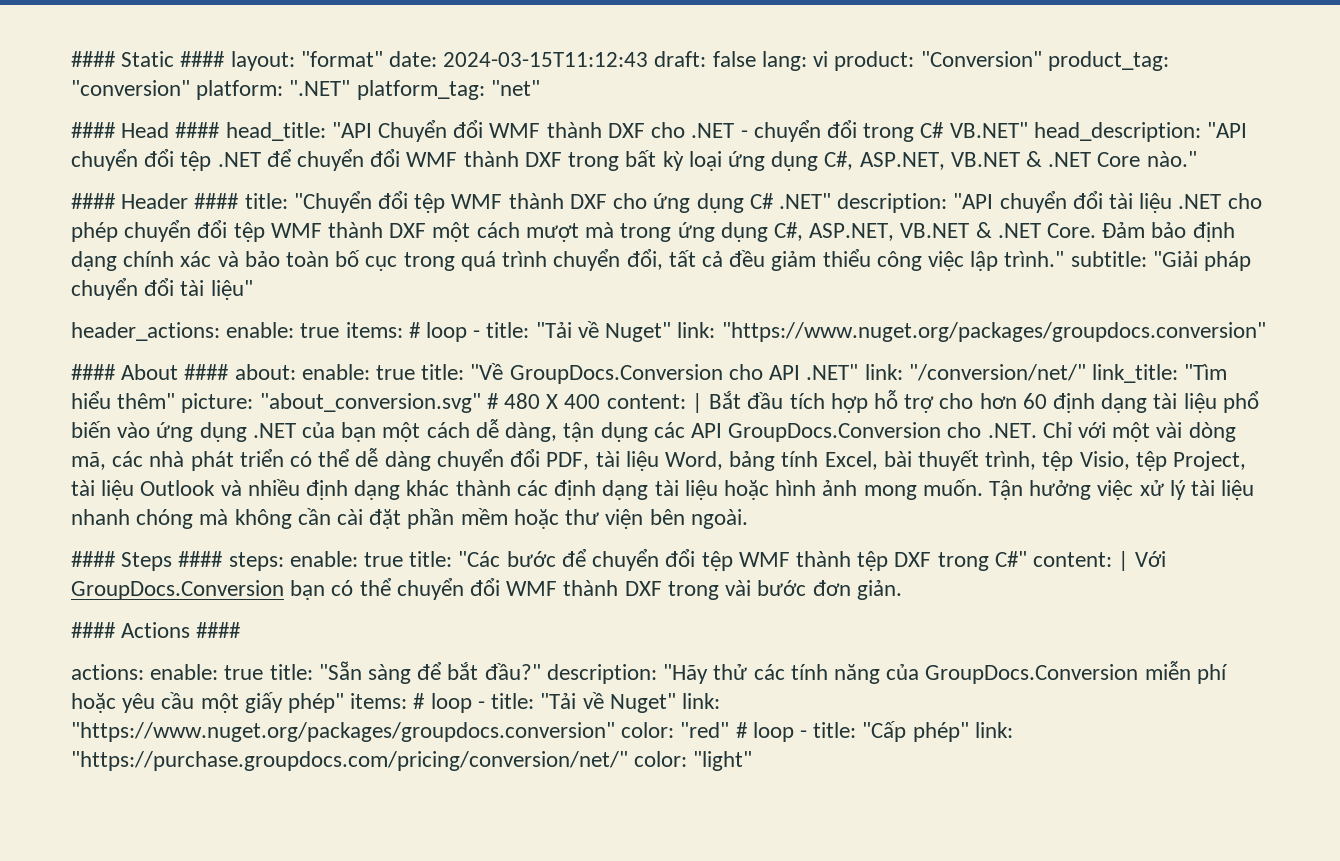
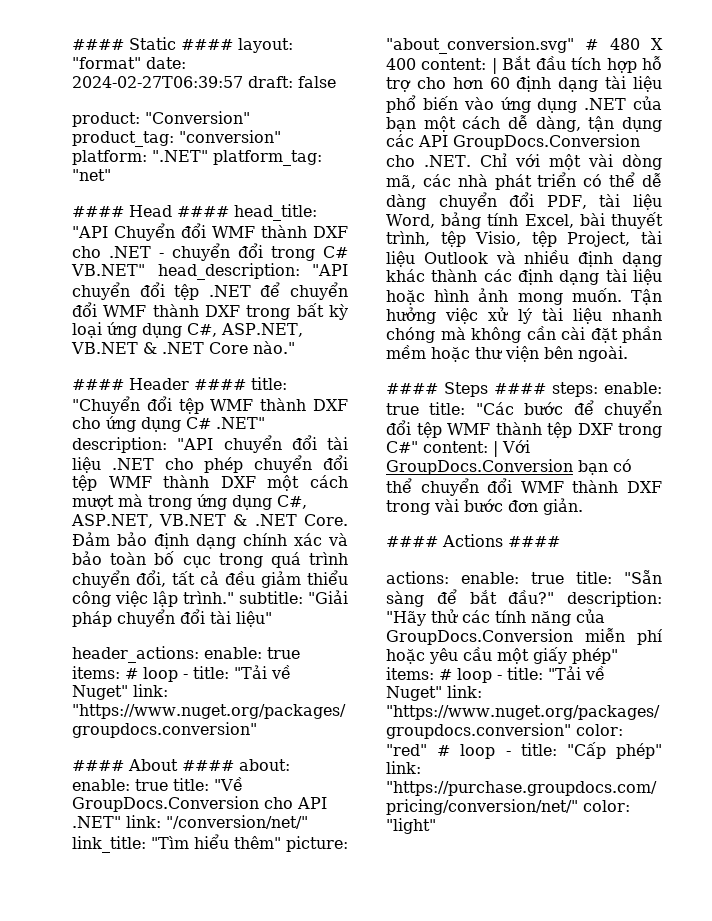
[443,52,649,67] 2024-03-15T11:12:43 -> [72,76,243,88] 2024-02-27T06:39:57
[761,51,829,71] lang: vi -> (336, 82) //

